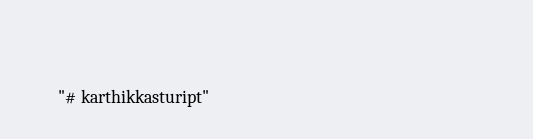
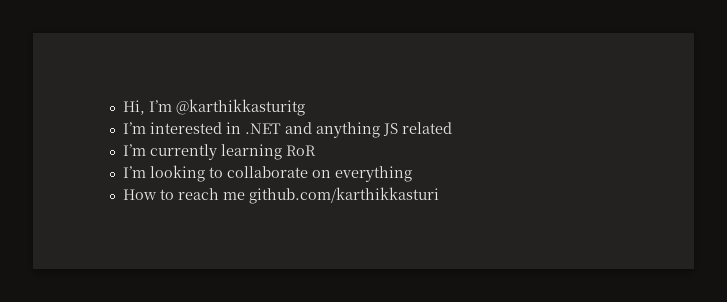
[58,89,209,107] "# karthikkastuript" -> [122,99,305,116] [122,122,452,138] [122,144,316,160] [122,165,412,182] [122,187,439,204] Hi, I’m @karthikkasturitg // I’m interested in .NET and anything JS related // I’m currently learning RoR // I’m looking to collaborate on everything // How to reach me github.com/karthikkasturi

